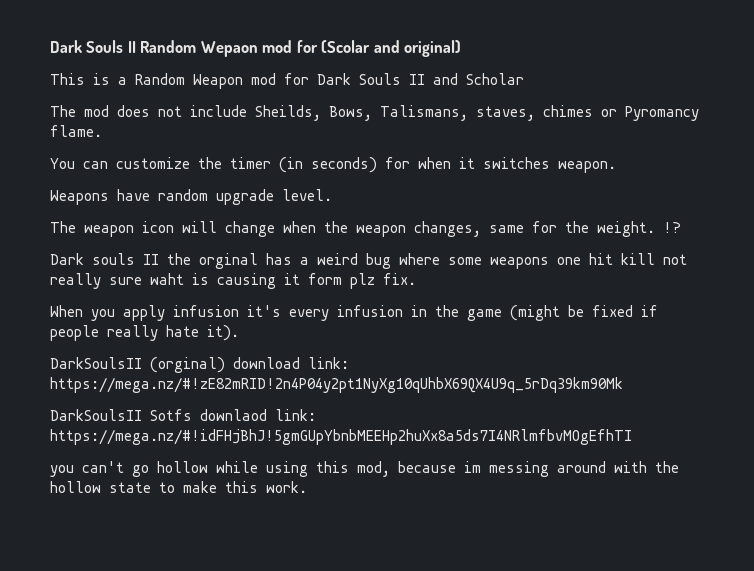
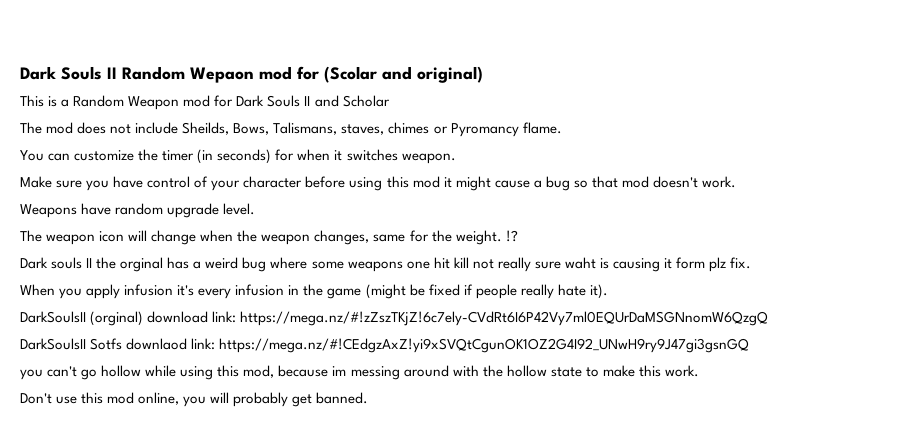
(616, 167) none -> [20,176,737,191] // Make sure you have control of your character before using this mod it might cause a bug so that mod doesn't work.
[50,377,623,393] https://mega.nz/#!zE82mRID!2n4P04y2pt1NyXg10qUhbX69QX4U9q_5rDq39km90Mk -> [240,311,769,326] https://mega.nz/#!zZszTKjZ!6c7ely-CVdRt6I6P42Vy7ml0EQUrDaMSGNnomW6QzgQ
[50,429,632,445] https://mega.nz/#!idFHjBhJ!5gmGUpYbnbMEEHp2huXx8a5ds7I4NRlmfbvMOgEfhTI -> [219,338,750,353] https://mega.nz/#!CEdgzAxZ!yi9xSVQtCgunOK1OZ2G4I92_UNwH9ry9J47gi3gsnGQ
(307, 487) none -> [20,392,369,407] // Don't use this mod online, you will probably get banned.

